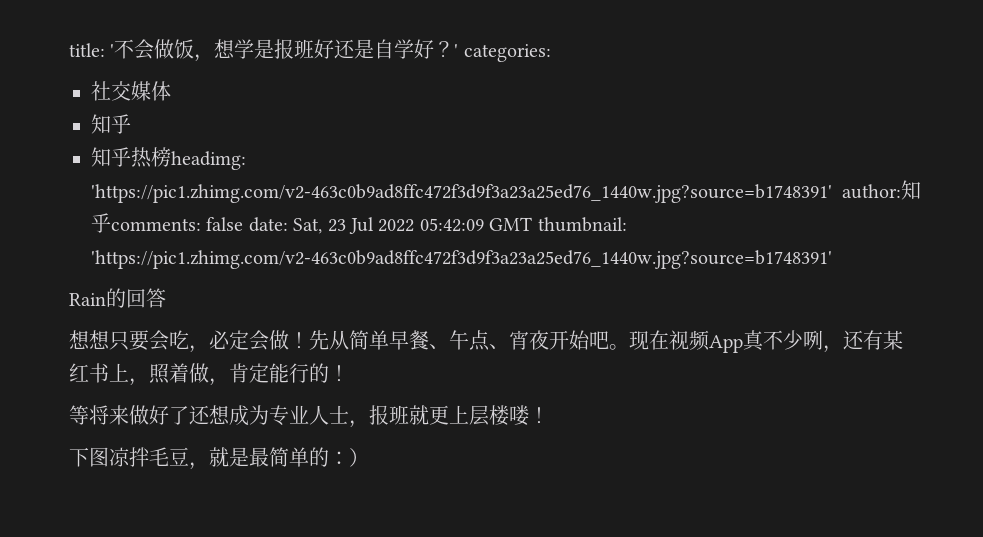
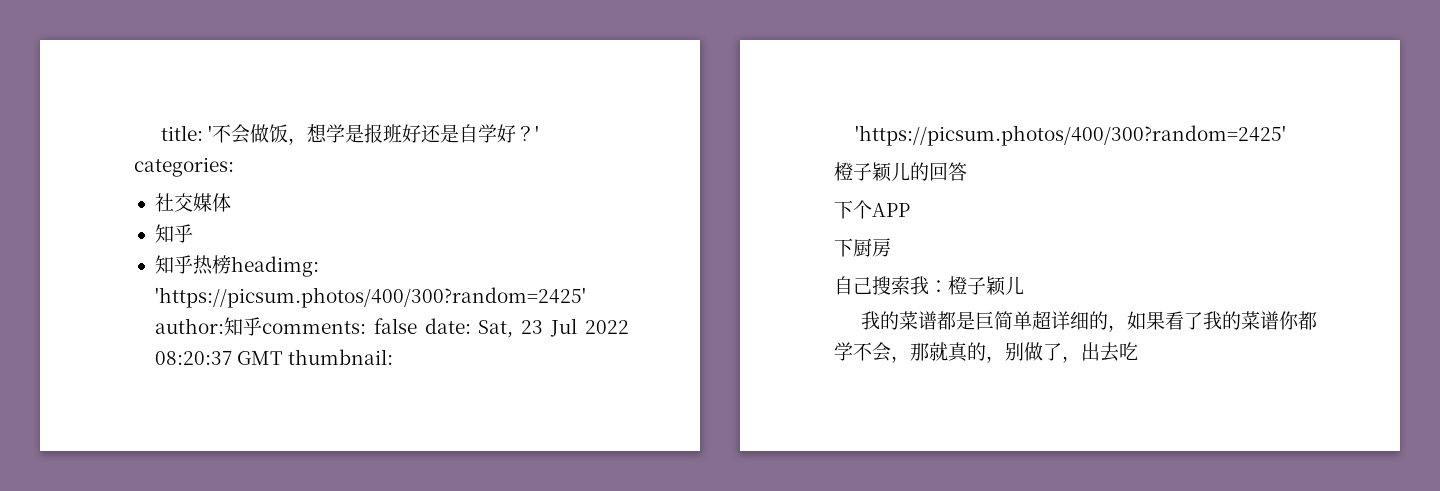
[91,184,832,203] 'https://pic1.zhimg.com/v2-463c0b9ad8ffc472f3d9f3a23a25ed76_1440w.jpg?source=b1748391' -> [154,287,586,308] 'https://picsum.photos/400/300?random=2425'
[419,218,484,232] 05:42:09 -> [154,351,232,365] 08:20:37
[91,250,832,269] [69,293,106,306] 'https://pic1.zhimg.com/v2-463c0b9ad8ffc472f3d9f3a23a25ed76_1440w.jpg?source=b1748391' // Rain -> [854,125,1286,146] [834,162,910,182] 'https://picsum.photos/400/300?random=2425' // 橙子颖儿
[69,330,903,353] [69,363,349,386] [69,405,549,428] [69,447,369,470] 想想只要会吃，必定会做！先从简单早餐、午点、宵夜开始吧。现在视频App真不少咧，还有某红书上，照着做，肯定能行的！ // 等将来做好了还想成为专业人士，报班就更上层楼喽！ // 下图凉拌毛豆，就是最简单的：） -> [834,200,910,219] [834,238,891,257] [834,276,1024,296] [860,311,1317,332] [834,342,1138,363] 下个APP // 下厨房 // 自己搜索我：橙子颖儿 // 我的菜谱都是巨简单超详细的，如果看了我的菜谱你都学不会，那就真的，别做了，出去吃

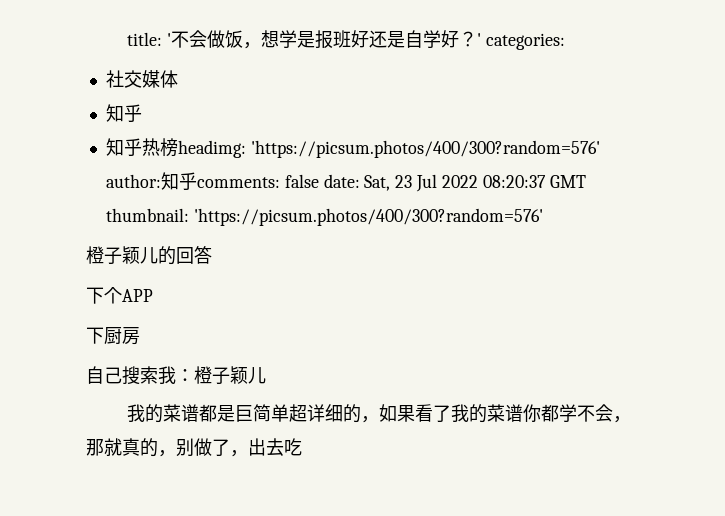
[154,287,586,308] 'https://picsum.photos/400/300?random=2425' -> [250,140,600,158] 'https://picsum.photos/400/300?random=576'
[854,125,1286,146] 'https://picsum.photos/400/300?random=2425' -> [193,208,543,226] 'https://picsum.photos/400/300?random=576'

